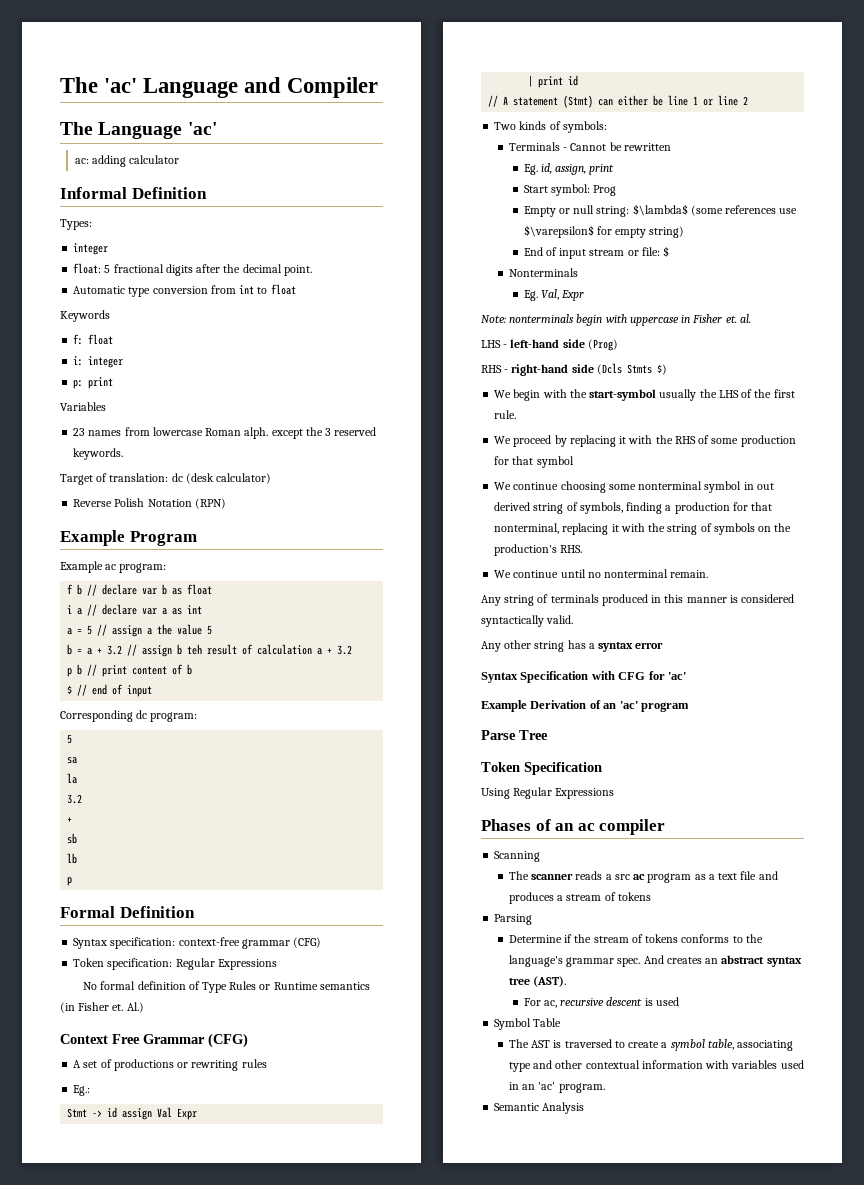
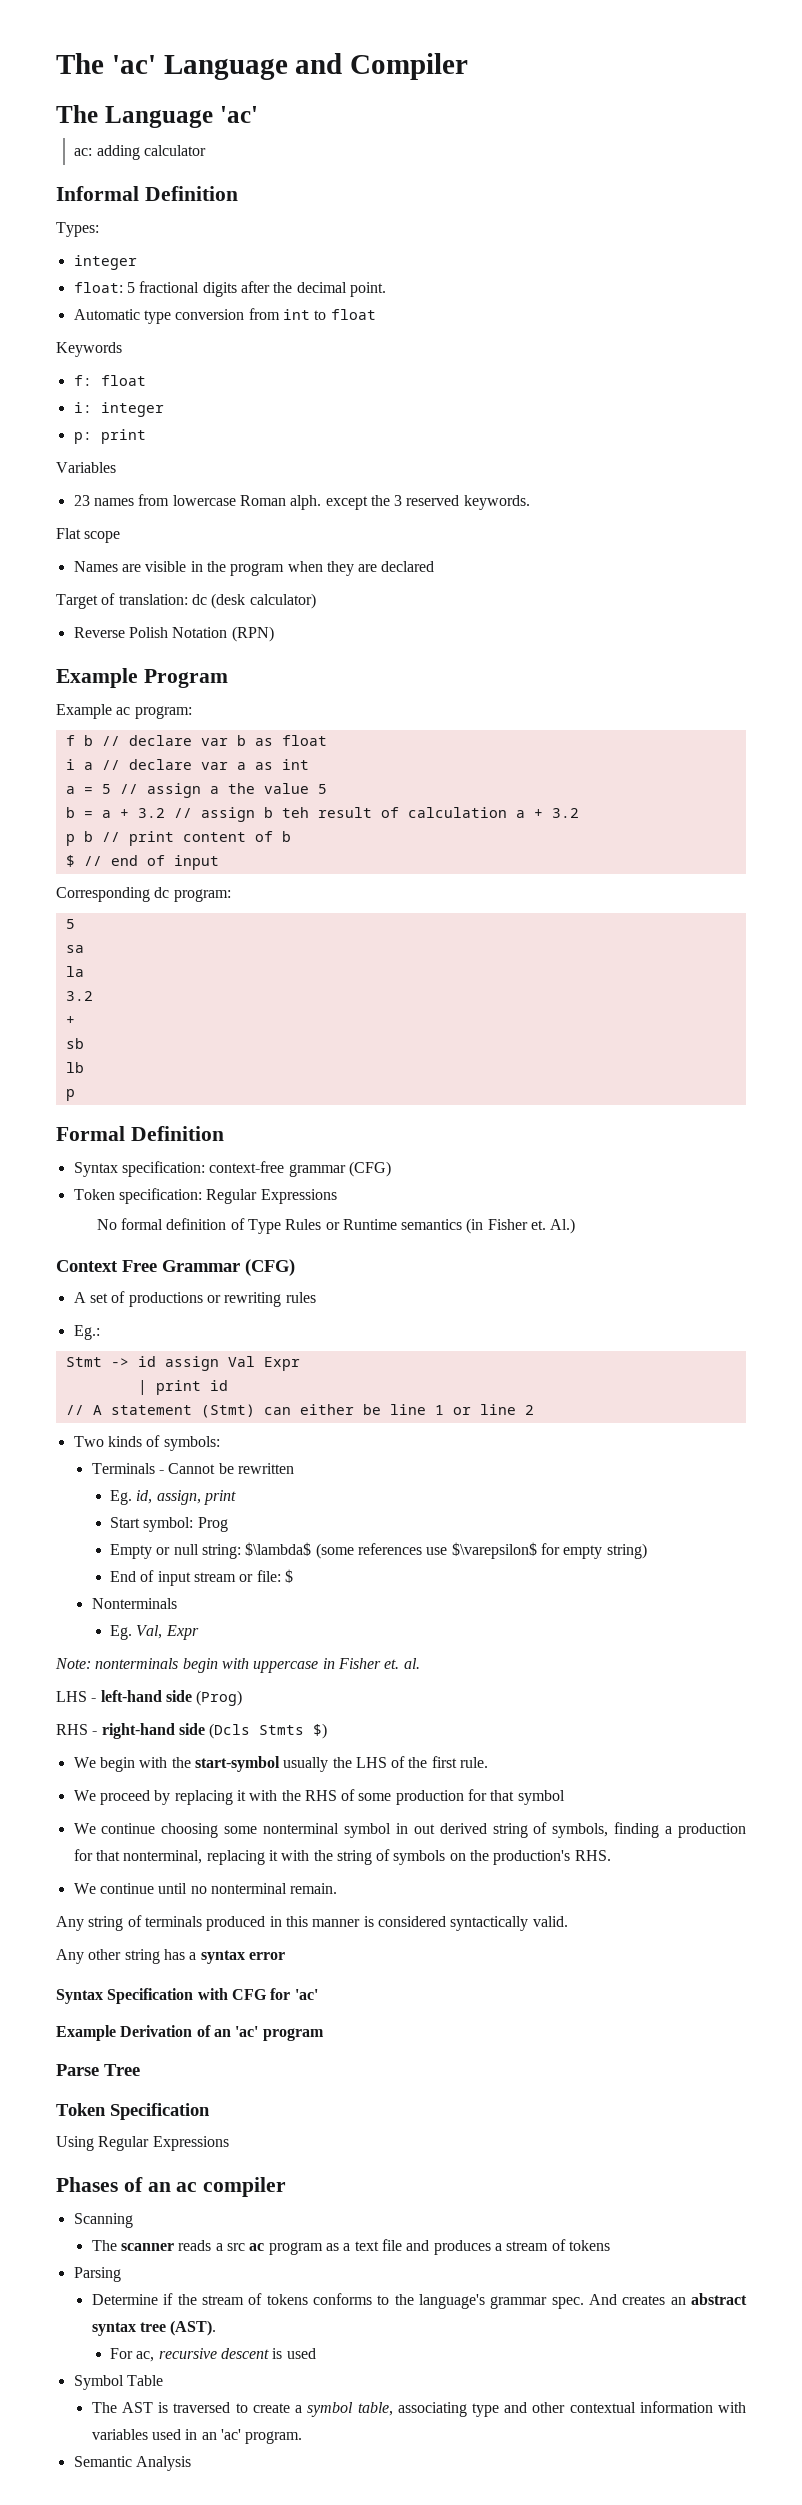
(124, 454) none -> [56,528,121,543] [73,561,435,576] // Flat scope // Names are visible in the program when they are declared

